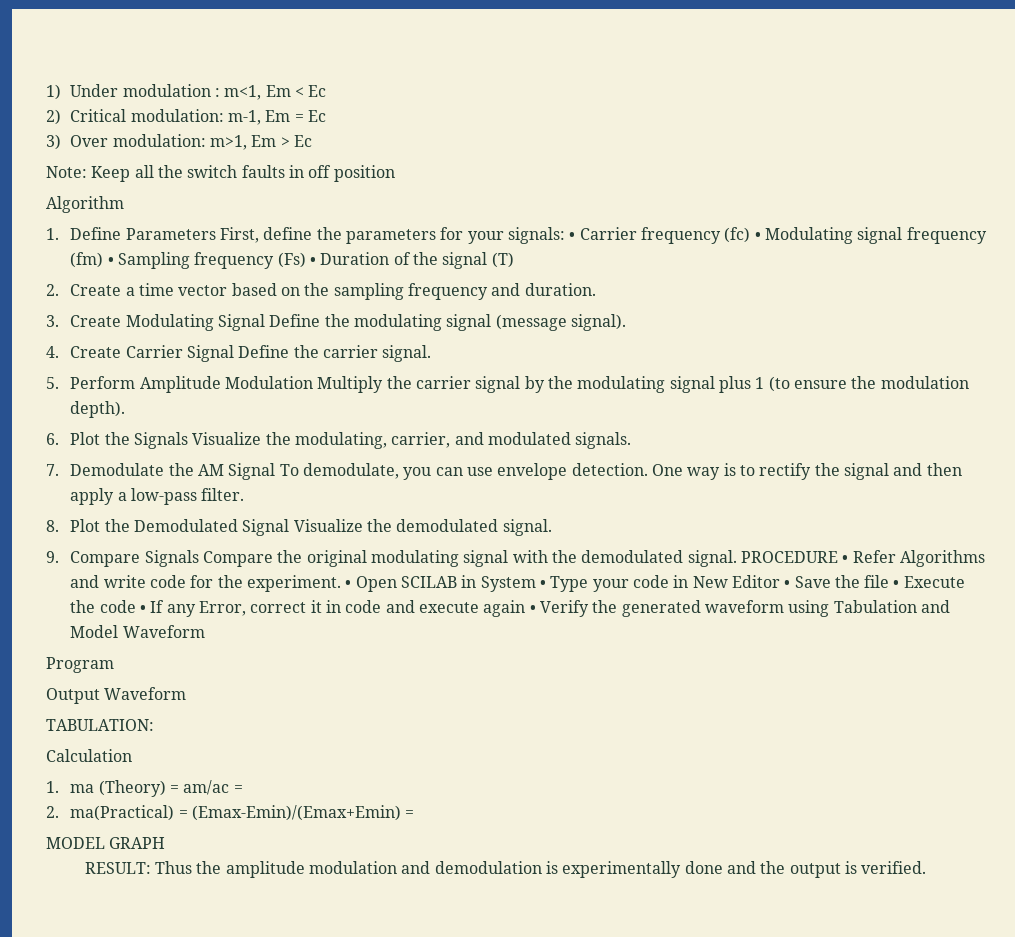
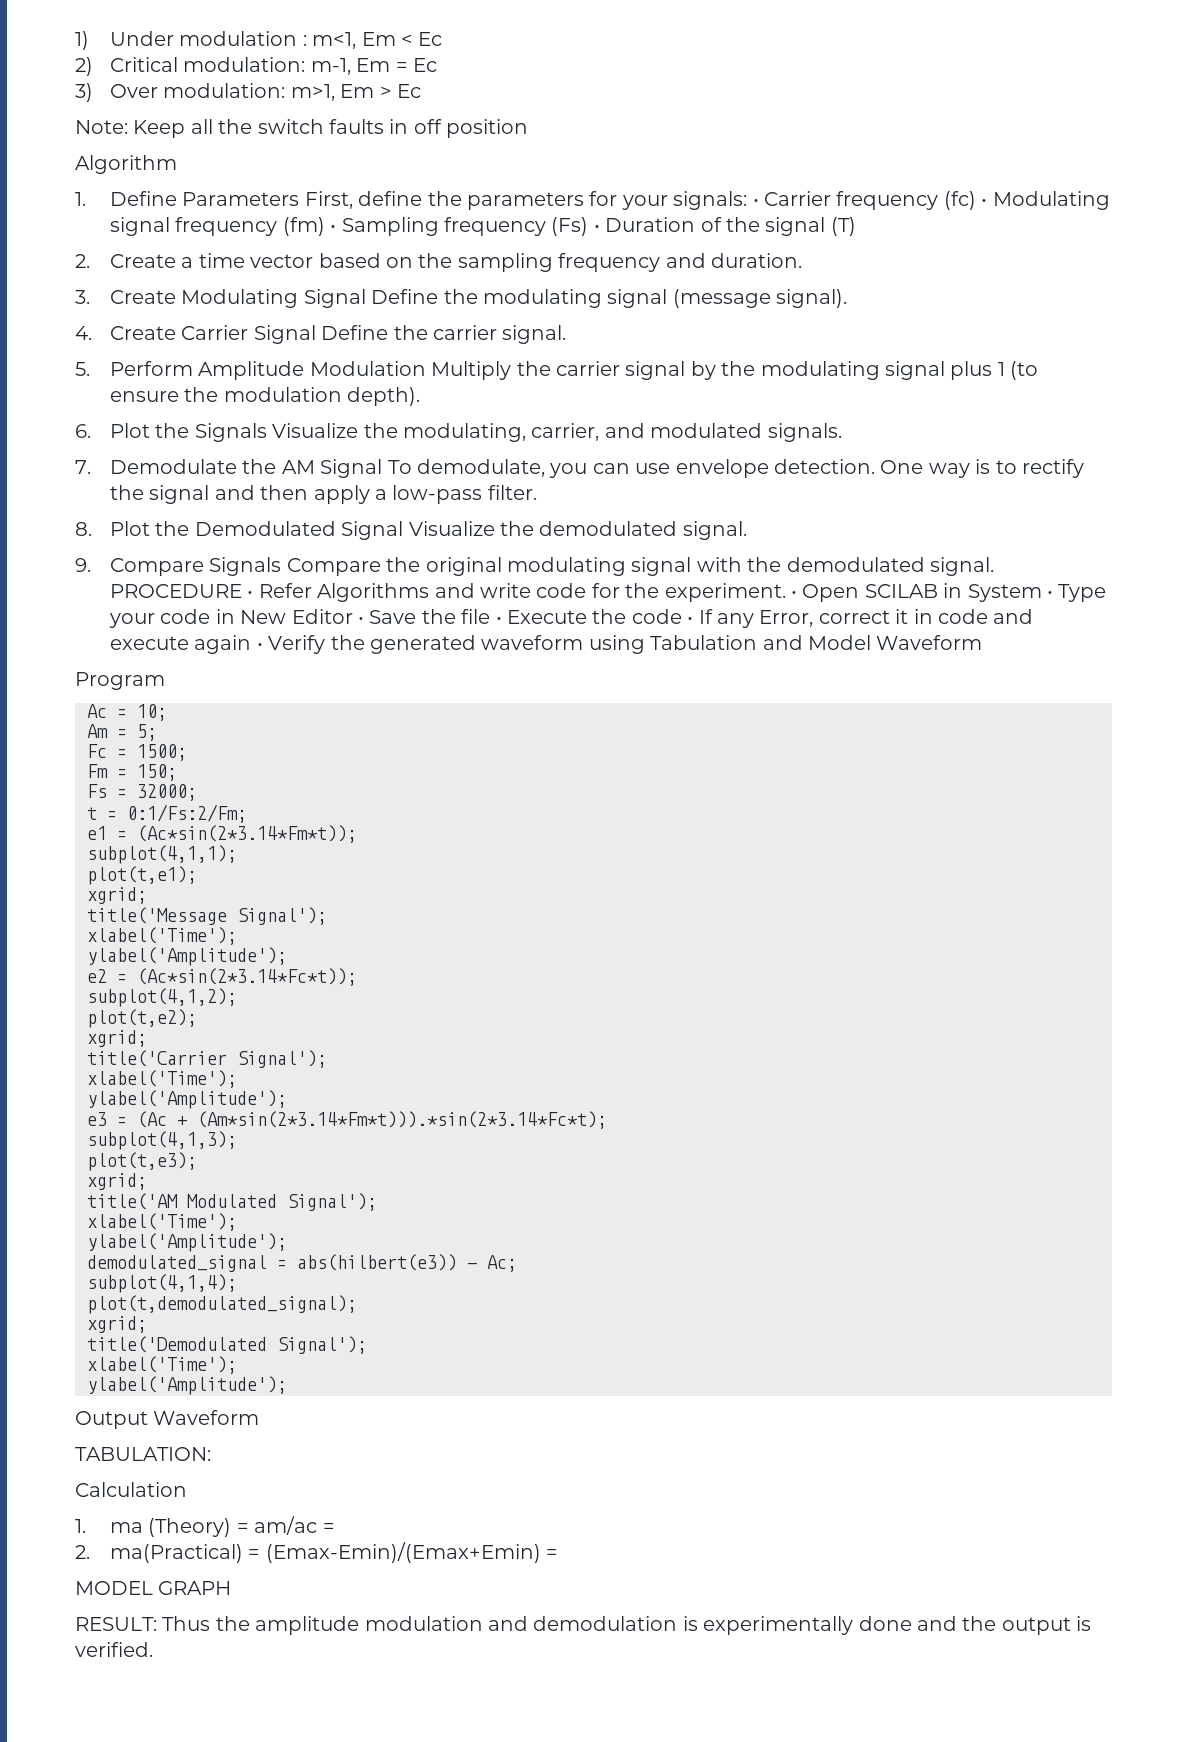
(114, 665) none -> [87,704,167,721] [87,724,157,741] [87,744,187,761] [87,764,177,781] [87,784,197,801] [87,804,247,823] [87,825,357,843] [87,845,237,864] [87,866,197,885] [87,887,147,904] [87,907,327,925] [87,927,237,945] [87,947,287,966] [87,968,357,986] [87,988,237,1007] [87,1009,197,1028] [87,1030,147,1047] [87,1050,327,1068] [87,1070,237,1088] [87,1090,287,1109] [87,1111,607,1129] [87,1131,237,1150] [87,1152,197,1171] [87,1173,147,1190] [87,1193,377,1211] [87,1213,237,1231] [87,1233,287,1252] [87,1254,517,1272] [87,1274,237,1293] [87,1295,357,1314] [87,1316,147,1333] [87,1336,367,1354] [87,1356,237,1374] [87,1376,287,1395] // Ac = 10; // Am = 5; // Fc = 1500; // Fm = 150; // Fs = 32000; // t = 0:1/Fs:2/Fm; // e1 = (Ac*sin(2*3.14*Fm*t)); // subplot(4,1,1); // plot(t,e1); // xgrid; // title('Message Signal'); // xlabel('Time'); // ylabel('Amplitude'); // e2 = (Ac*sin(2*3.14*Fc*t)); // subplot(4,1,2); // plot(t,e2); // xgrid; // title('Carrier Signal'); // xlabel('Time'); // ylabel('Amplitude'); // e3 = (Ac + (Am*sin(2*3.14*Fm*t))).*sin(2*3.14*Fc*t); // subplot(4,1,3); // plot(t,e3); // xgrid; // title('AM Modulated Signal'); // xlabel('Time'); // ylabel('Amplitude'); // demodulated_signal = abs(hilbert(e3)) - Ac; // subplot(4,1,4); // plot(t,demodulated_signal); // xgrid; // title('Demodulated Signal'); // xlabel('Time'); // ylabel('Amplitude');

